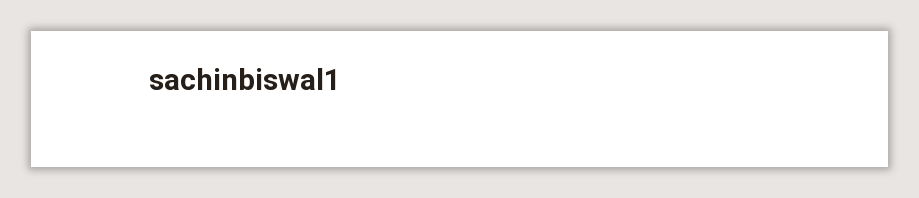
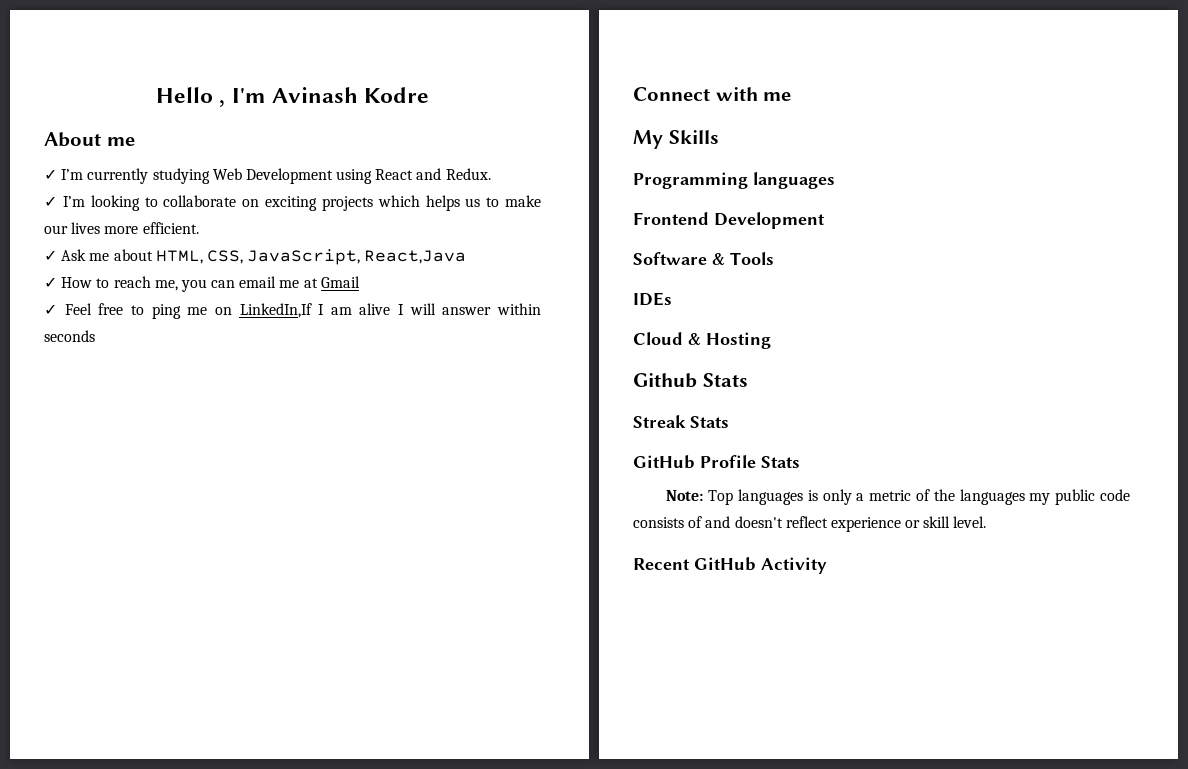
[149,68,341,90] sachinbiswal1 -> [156,87,429,107] [44,132,135,147] [44,168,491,184] [44,195,541,211] [44,222,199,234] [44,249,467,265] [44,276,360,292] [44,303,542,319] [44,330,95,342] [633,87,792,101] [633,130,719,149] [633,172,835,189] [633,212,825,229] [633,252,774,265] [633,292,672,306] [633,332,771,349] [633,373,748,388] [633,415,729,428] [633,455,800,469] [666,489,1130,505] [633,516,987,532] [633,557,827,574] Hello , I'm Avinash Kodre // About me // ✓ I’m currently studying Web Development using React and Redux. // ✓ I’m looking to collaborate on exciting projects which helps us to make our lives more efficient. // ✓ Ask me about HTML, CSS, JavaScript, React,Java // ✓ How to reach me, you can email me at Gmail // ✓ Feel free to ping me on LinkedIn,If I am alive I will answer within seconds // Connect with me // My Skills // Programming languages // Frontend Development // Software & Tools // IDEs // Cloud & Hosting // Github Stats // Streak Stats // GitHub Profile Stats // Note: Top languages is only a metric of the languages my public code consists of and doesn't reflect experience or skill level. // Recent GitHub Activity

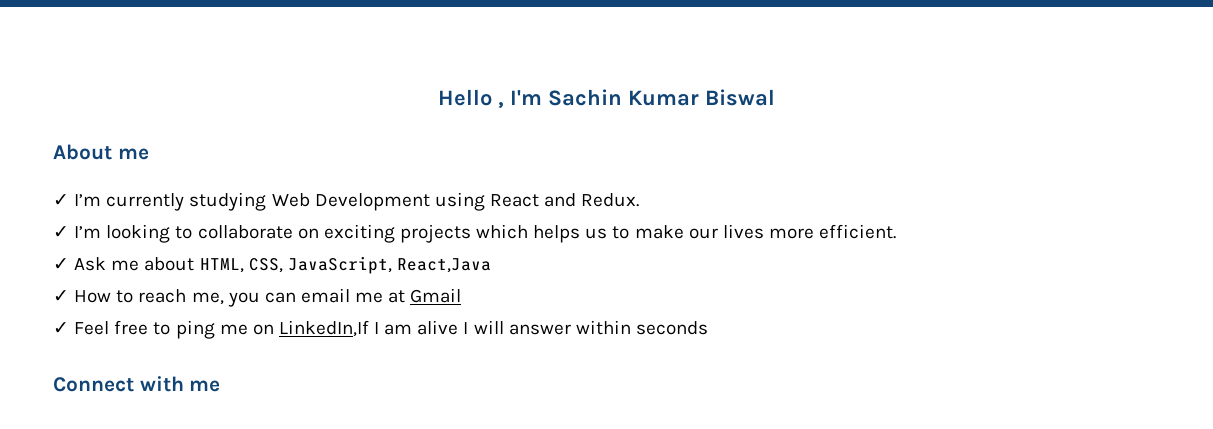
[271,87,429,103] Avinash Kodre -> [548,89,775,106] Sachin Kumar Biswal
[633,130,719,149] [633,172,835,189] [633,212,825,229] [633,252,774,265] [633,292,672,306] [633,332,771,349] [633,373,748,388] [633,415,729,428] [633,455,800,469] [666,489,1130,505] [633,516,987,532] [633,557,827,574] // My Skills // Programming languages // Frontend Development // Software & Tools // IDEs // Cloud & Hosting // Github Stats // Streak Stats // GitHub Profile Stats // Note: Top languages is only a metric of the languages my public code consists of and doesn't reflect experience or skill level. // Recent GitHub Activity -> (221, 386) none

